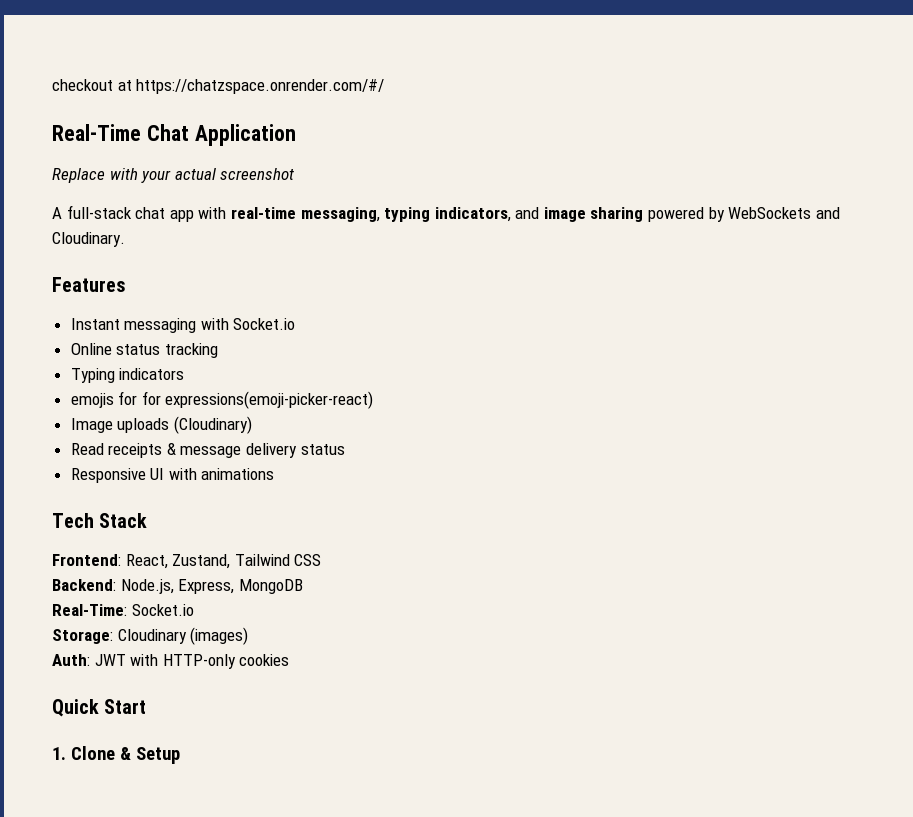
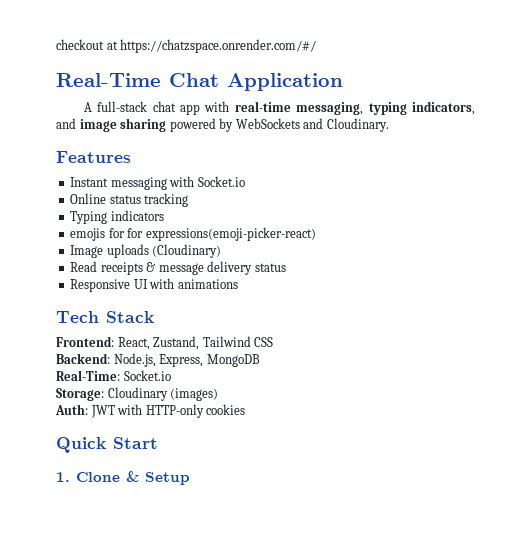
[52,168,295,183] // Replace with your actual screenshot -> (343, 82) none

